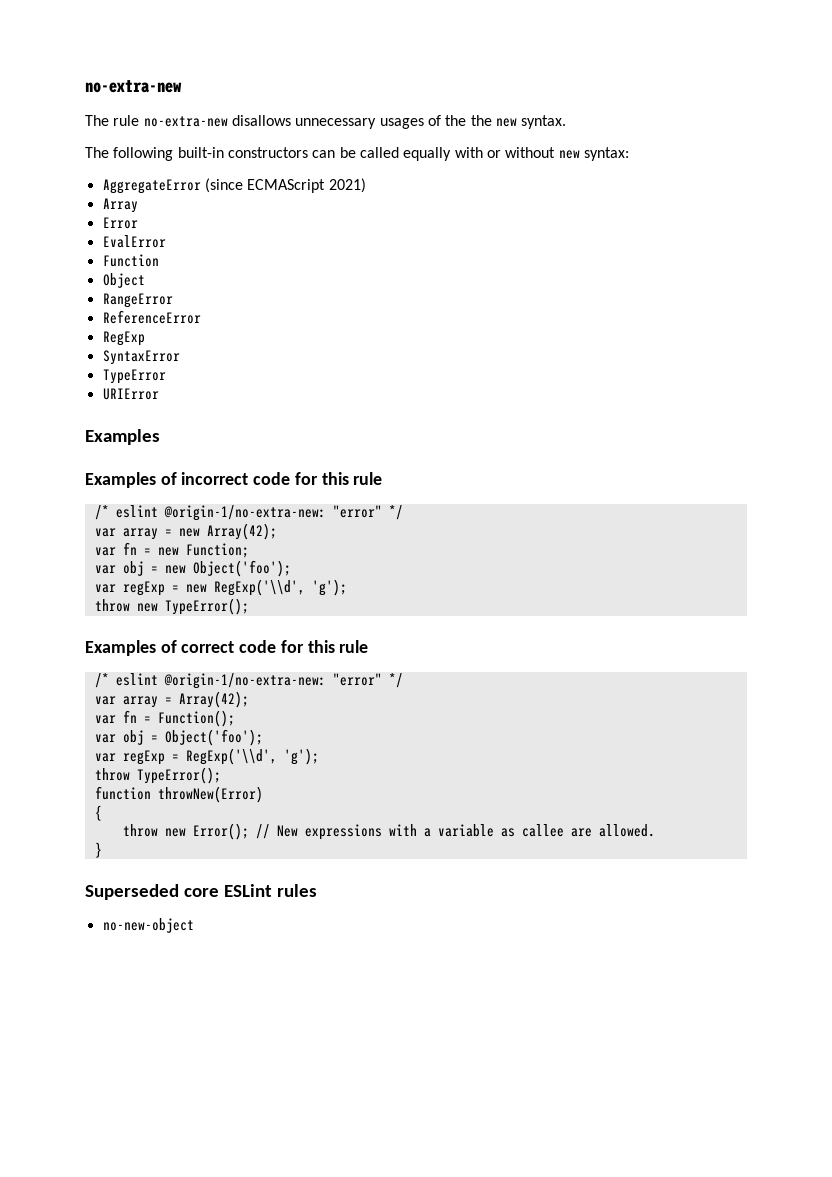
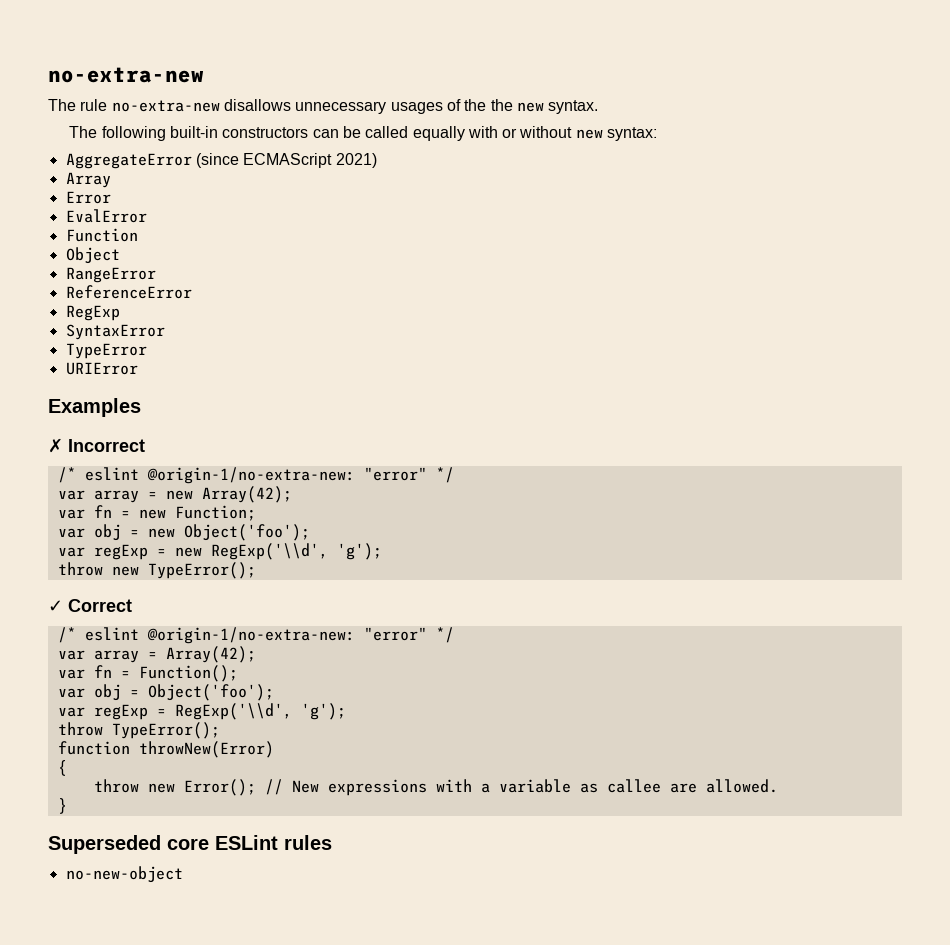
[85,472,383,488] Examples of incorrect code for this rule -> [48,438,145,453] ✗ Incorrect
[85,640,369,656] Examples of correct code for this rule -> [48,599,132,612] ✓ Correct

